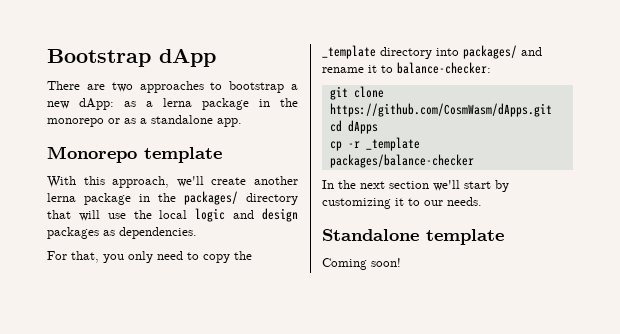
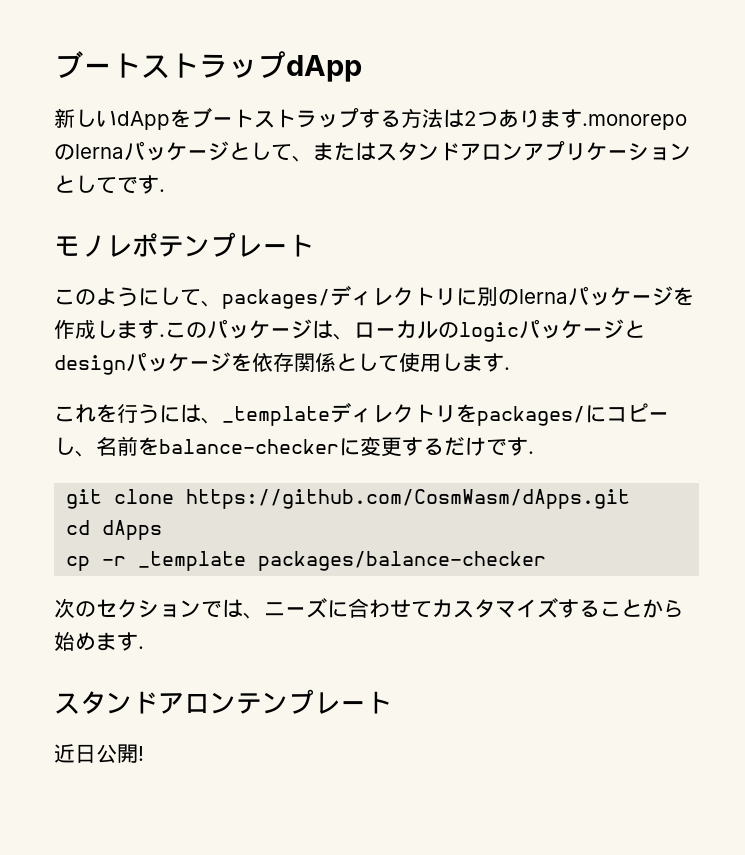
[47,48,216,67] [47,81,298,93] [47,98,298,110] [47,115,242,127] [47,146,222,163] [47,176,298,188] [47,191,298,205] [47,208,298,222] [47,227,197,239] [47,251,252,263] [322,45,542,59] [322,62,491,74] Bootstrap dApp // There are two approaches to bootstrap a new dApp: as a lerna package in the monorepo or as a standalone app. // Monorepo template // With this approach, we'll create another lerna package in the packages/ directory that will use the local logic and design packages as dependencies. // For that, you only need to copy the _template directory into packages/ and rename it to balance-checker: -> [54,51,362,82] [54,108,687,130] [54,141,691,162] [54,175,165,194] [54,232,314,257] [54,285,694,309] [54,319,645,342] [54,352,510,375] [54,402,669,426] [54,436,534,457] ブートストラップdApp // 新しいdAppをブートストラップする方法は2つあります.monorepoのlernaパッケージとして、またはスタンドアロンアプリケーションとしてです. // モノレポテンプレート // このようにして、packages/ディレクトリに別のlernaパッケージを作成します.このパッケージは、ローカルのlogicパッケージとdesignパッケージを依存関係として使用します. // これを行うには、_templateディレクトリをpackages/にコピーし、名前をbalance-checkerに変更するだけです.
[322,180,509,192] [322,197,482,209] [322,229,504,245] [322,258,401,270] In the next section we'll start by customizing it to our needs. // Standalone template // Coming soon! -> [54,598,684,619] [54,631,144,651] [54,689,392,714] [54,744,144,763] 次のセクションでは、ニーズに合わせてカスタマイズすることから始めます. // スタンドアロンテンプレート // 近日公開!

